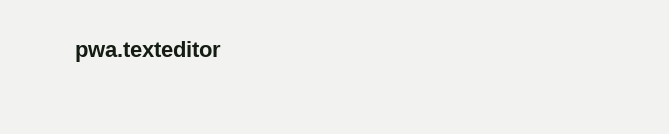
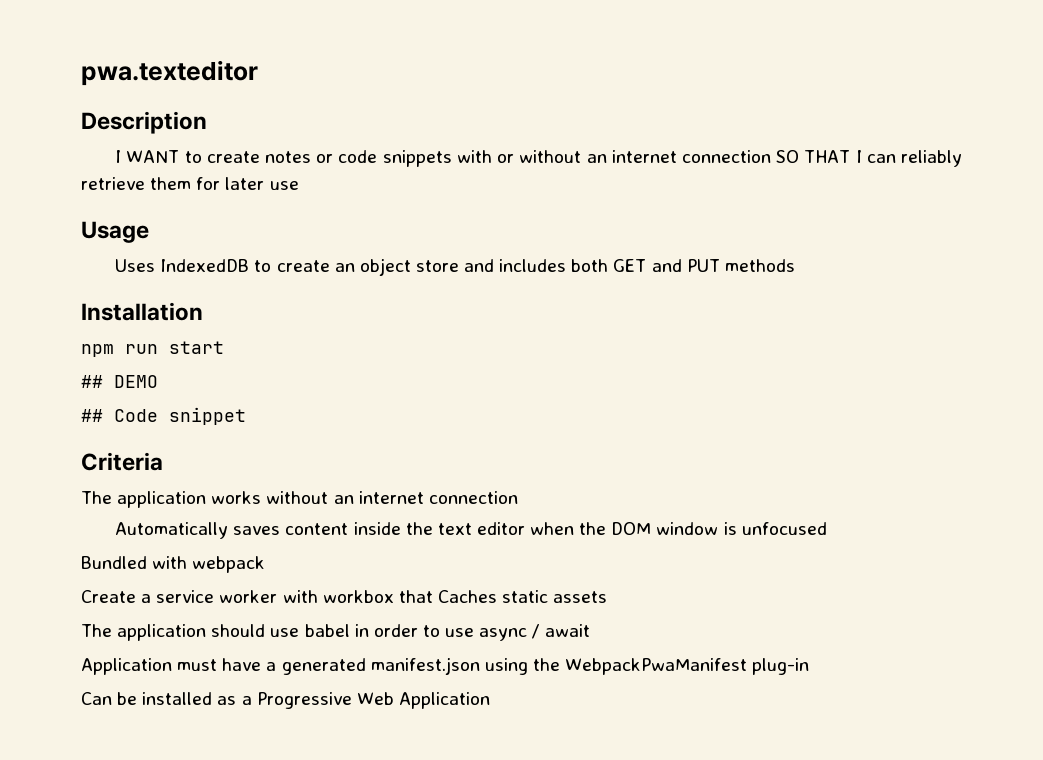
(221, 51) none -> [81,111,207,134] [115,150,962,167] [81,177,299,190] [81,221,149,243] [115,258,795,276] [81,302,203,321] [81,341,224,357] [81,375,158,388] [81,407,246,425] [81,452,163,471] [81,491,518,508] [115,522,827,539] [81,556,266,573] [81,590,608,603] [81,624,591,641] [81,657,810,675] [81,692,490,709] // Description // I WANT to create notes or code snippets with or without an internet connection SO THAT I can reliably retrieve them for later use // Usage // Uses IndexedDB to create an object store and includes both GET and PUT methods // Installation // npm run start // ## DEMO // ## Code snippet // Criteria // The application works without an internet connection // Automatically saves content inside the text editor when the DOM window is unfocused // Bundled with webpack // Create a service worker with workbox that Caches static assets // The application should use babel in order to use async / await // Application must have a generated manifest.json using the WebpackPwaManifest plug-in // Can be installed as a Progressive Web Application

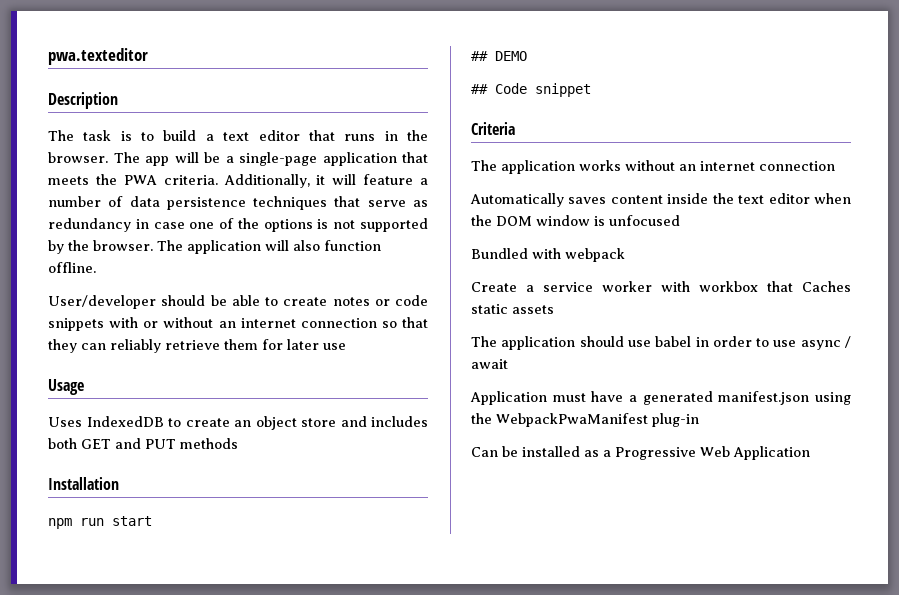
[115,150,180,163] I WANT -> [48,130,429,141] [48,152,428,166] [48,174,428,188] [48,196,428,210] [48,218,428,232] [48,240,381,254] [48,262,96,273] [48,295,260,309] The task is to build a text editor that runs in the browser. The app will be a single-page application that meets the PWA criteria. Additionally, it will feature a number of data persistence techniques that serve as redundancy in case one of the options is not supported by the browser. The application will also function offline. // User/developer should be able
[776,150,862,163] SO THAT I -> [381,317,428,328] [48,339,77,353] so that they

